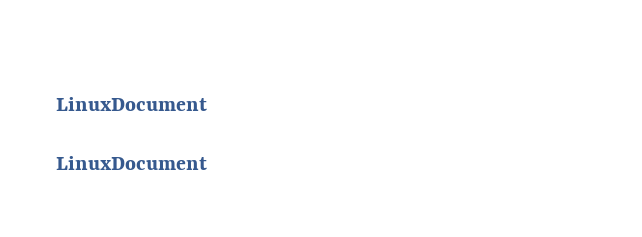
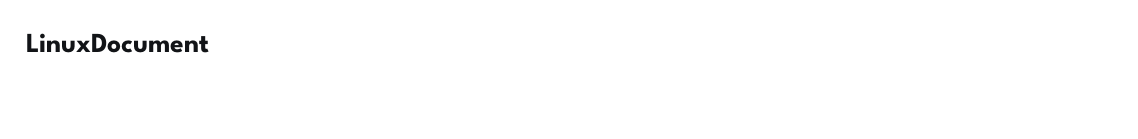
[56,97,207,111] [56,156,207,170] LinuxDocument // LinuxDocument -> [26,33,209,53] LinuxDocument

